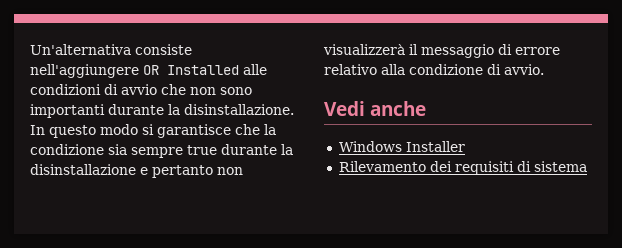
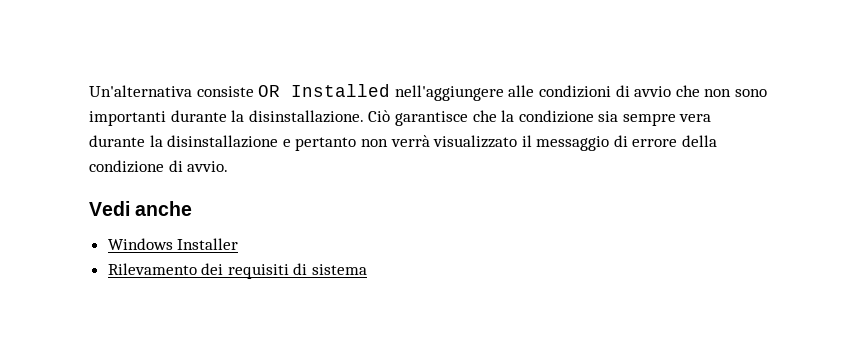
[30,64,139,78] nell'aggiungere -> (254, 91) none
(239, 70) none -> [394,85,504,101] nell'aggiungere
[30,124,154,138] In questo modo si -> [368,110,391,122] Ciò
[187,145,217,155] true -> [679,114,712,122] vera
[323,44,405,55] visualizzerà -> [390,135,518,148] verrà visualizzato
[324,64,405,75] relativo alla -> [682,135,718,147] della

